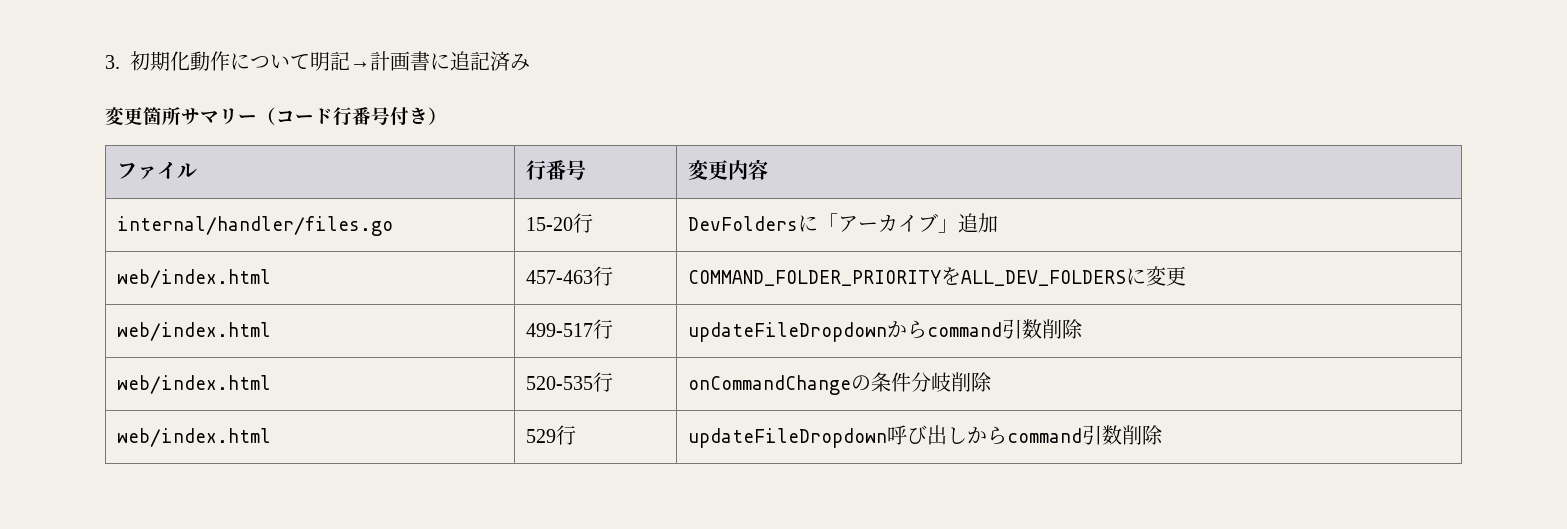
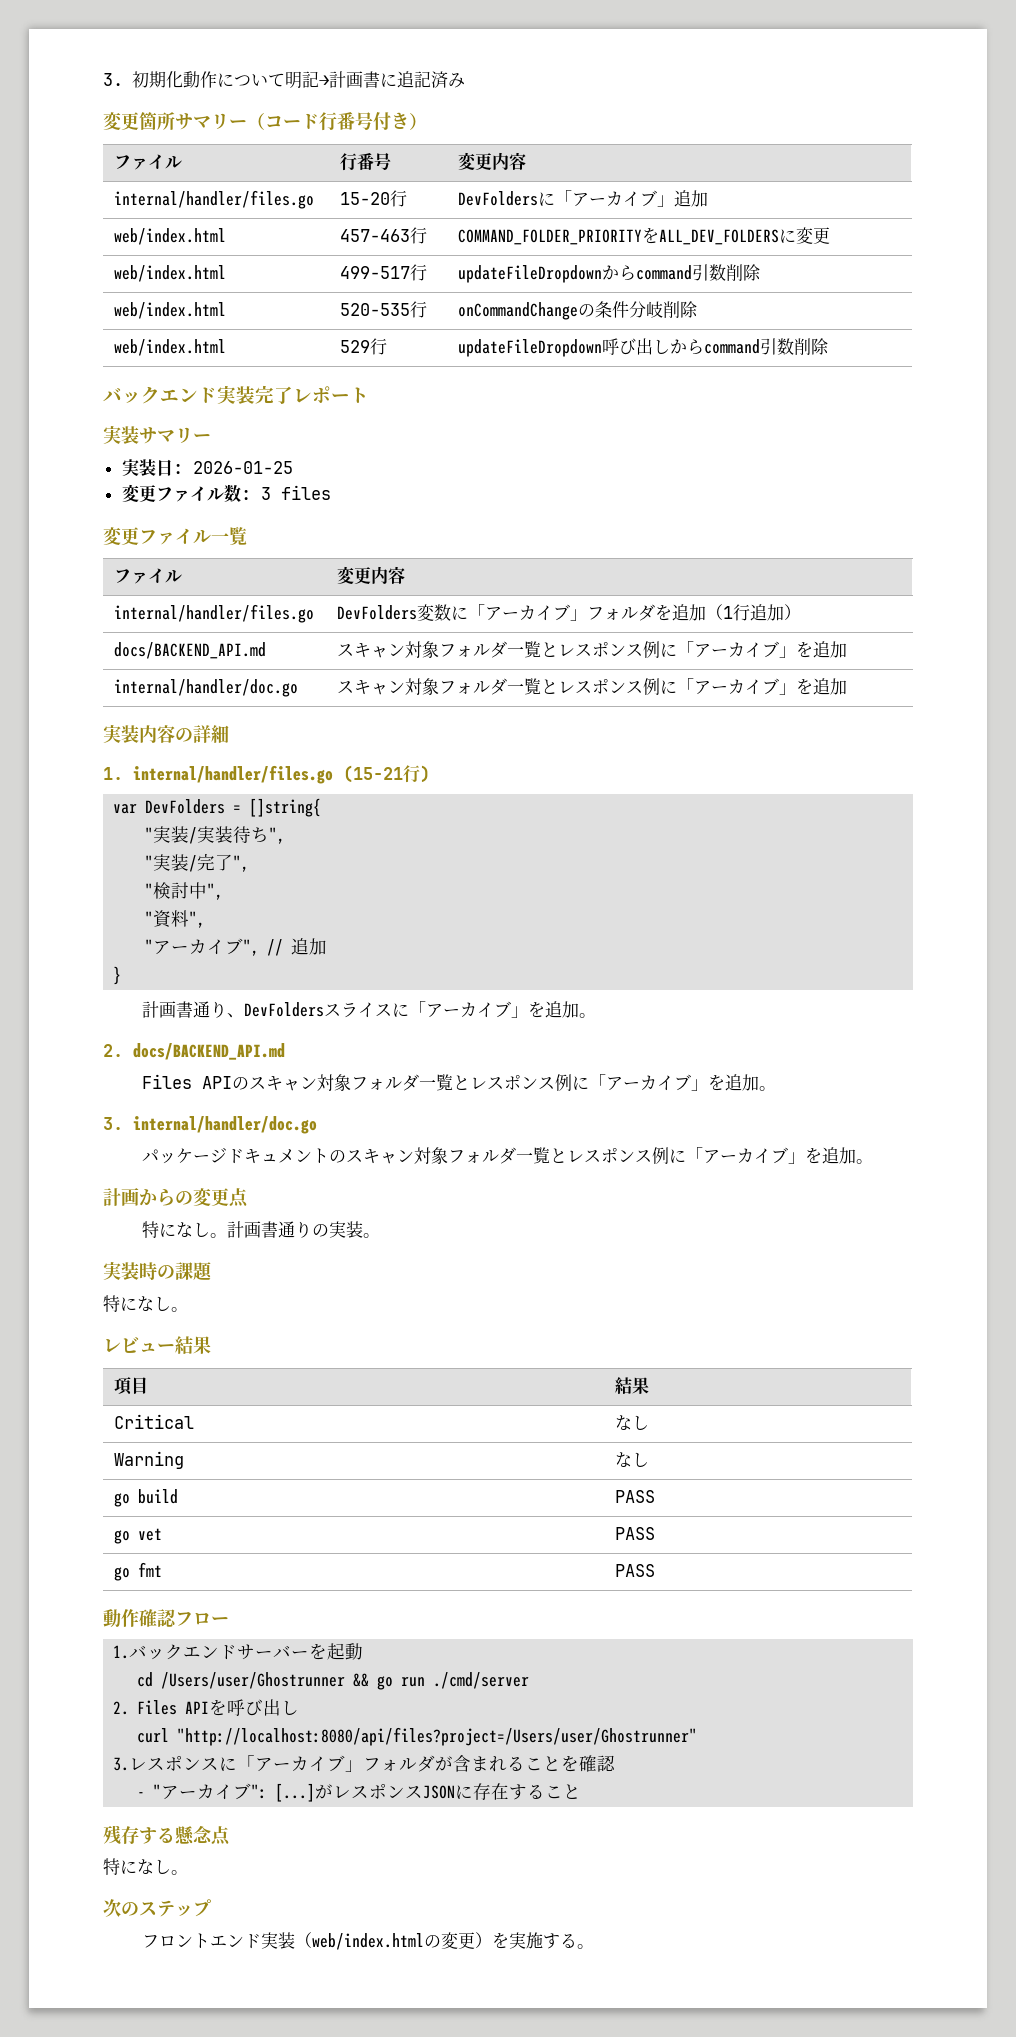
(1164, 435) none -> [103,385,369,404] [103,426,211,444] [121,459,293,476] [121,484,331,503] [103,526,247,545] [114,568,183,584] [337,566,406,584] [114,604,315,623] [337,604,802,621] [114,642,267,659] [337,641,848,658] [114,679,299,697] [337,678,848,695] [103,725,229,743] [103,765,430,784] [113,798,322,817] [145,826,286,844] [145,853,250,872] [145,882,224,900] [145,910,206,928] [145,938,328,956] [113,966,122,985] [141,1001,596,1018] [103,1043,285,1060] [141,1074,776,1091] [103,1116,317,1134] [141,1147,873,1164] [103,1188,249,1208] [141,1221,380,1239] [103,1262,213,1281] [103,1295,188,1313] [103,1336,211,1354] [114,1377,149,1395] [615,1377,650,1394] [114,1414,195,1429] [615,1415,650,1430] [114,1451,185,1469] [615,1452,650,1467] [114,1489,179,1507] [615,1490,656,1503] [114,1528,163,1544] [615,1527,656,1540] [114,1562,163,1581] [615,1564,656,1577] [103,1609,229,1628] [113,1643,364,1660] [137,1672,530,1690] [113,1699,300,1716] [137,1727,698,1746] [113,1755,617,1772] [137,1783,582,1802] [103,1825,231,1846] [103,1858,188,1876] [103,1899,211,1917] [141,1932,594,1950] // バックエンド実装完了レポート // 実装サマリー // 実装日: 2026-01-25 // 変更ファイル数: 3 files // 変更ファイル一覧 // ファイル | 変更内容 // internal/handler/files.go | DevFolders変数に「アーカイブ」フォルダを追加（1行追加） // docs/BACKEND_API.md | スキャン対象フォルダ一覧とレスポンス例に「アーカイブ」を追加 // internal/handler/doc.go | スキャン対象フォルダ一覧とレスポンス例に「アーカイブ」を追加 // 実装内容の詳細 // 1. internal/handler/files.go (15-21行) // var DevFolders = []string{ // "実装/実装待ち", // "実装/完了", // "検討中", // "資料", // "アーカイブ", // 追加 // } // 計画書通り、DevFoldersスライスに「アーカイブ」を追加。 // 2. docs/BACKEND_API.md // Files APIのスキャン対象フォルダ一覧とレスポンス例に「アーカイブ」を追加。 // 3. internal/handler/doc.go // パッケージドキュメントのスキャン対象フォルダ一覧とレスポンス例に「アーカイブ」を追加。 // 計画からの変更点 // 特になし。計画書通りの実装。 // 実装時の課題 // 特になし。 // レビュー結果 // 項目 | 結果 // Critical | なし // Warning | なし // go build | PASS // go vet | PASS // go fmt | PASS // 動作確認フロー // 1.バックエンドサーバーを起動 // cd /Users/user/Ghostrunner && go run ./cmd/server // 2. Files APIを呼び出し // curl "http://localhost:8080/api/files?project=/Users/user/Ghostrunner" // 3.レスポンスに「アーカイブ」フォルダが含まれることを確認 // - "アーカイブ": [...]がレスポンスJSONに存在すること // 残存する懸念点 // 特になし。 // 次のステップ // フロントエンド実装（web/index.htmlの変更）を実施する。

